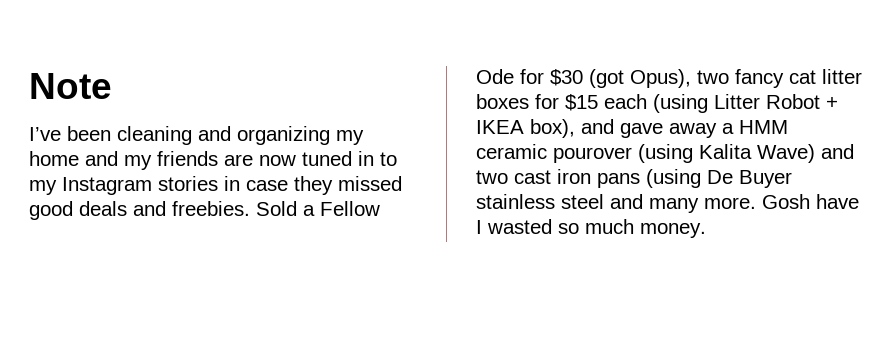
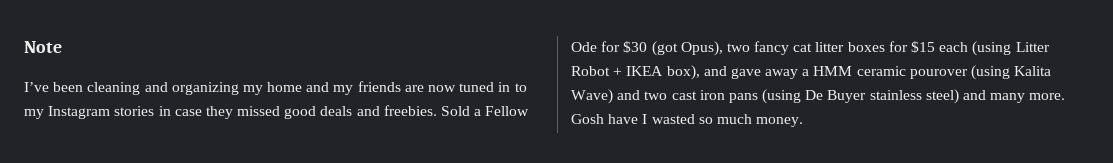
[561,194,604,209] steel -> [925,89,959,104] steel)

